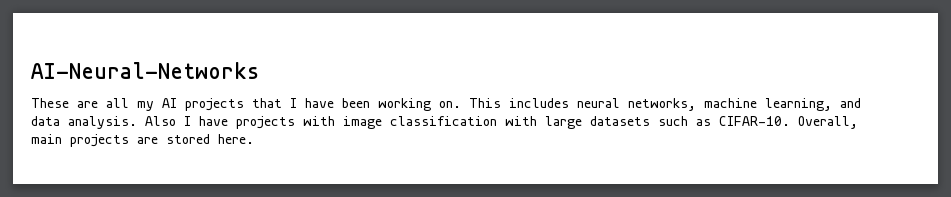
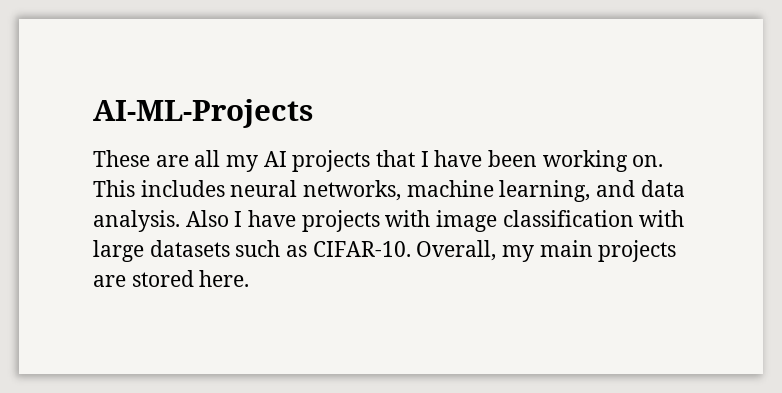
[31,62,259,79] AI-Neural-Networks -> [93,99,313,128] AI-ML-Projects
(858, 122) none -> [502,245,535,262] my

